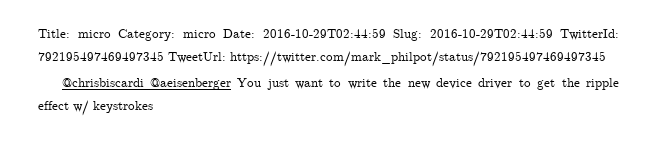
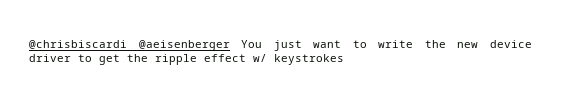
[38,28,619,41] [38,51,606,67] Title: micro Category: micro Date: 2016-10-29T02:44:59 Slug: 2016-10-29T02:44:59 TwitterId: 792195497469497345 TweetUrl: https://twitter.com/mark_philpot/status/792195497469497345 // -> (29, 44) none

